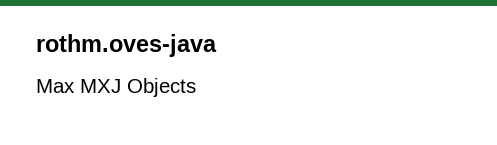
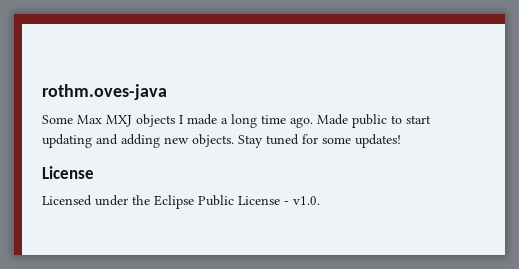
(217, 45) none -> [42,115,73,124] Some
[127,78,196,97] Objects -> [136,114,431,128] [42,134,401,148] [42,166,94,179] [42,195,320,209] objects I made a long time ago. Made public to start updating and adding new objects. Stay tuned for some updates! // License // Licensed under the Eclipse Public License - v1.0.

